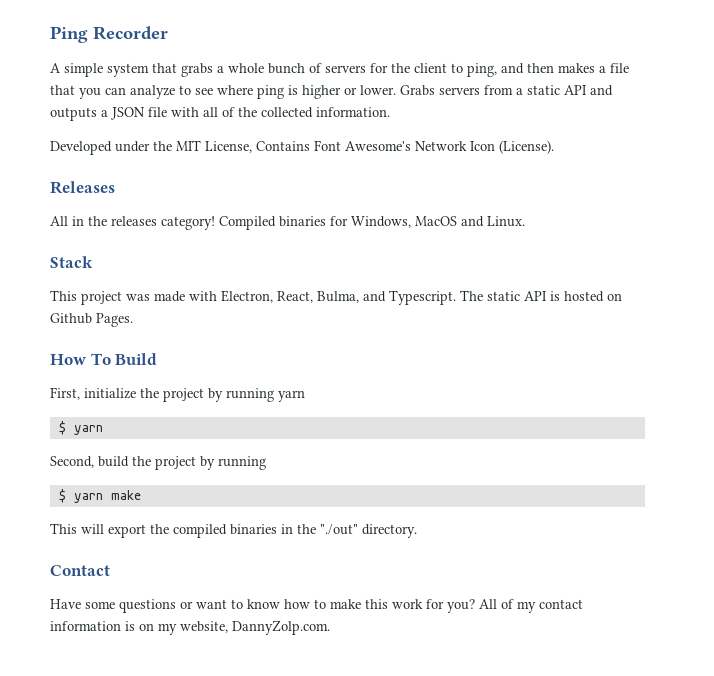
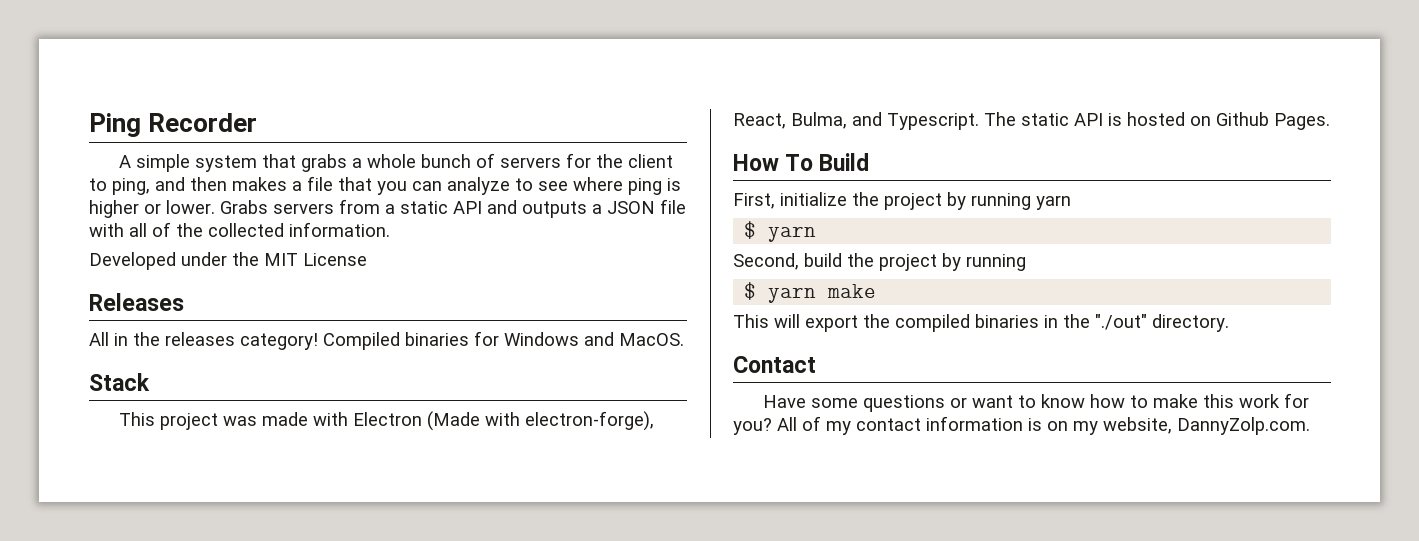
[205,140,554,154] License, Contains Font Awesome's Network Icon (License). -> [303,253,367,266] License
[351,216,525,228] Windows, MacOS and Linux. -> [504,332,684,346] Windows and MacOS.
[221,290,273,303] Electron, -> [353,411,655,431] Electron (Made with electron-forge),

